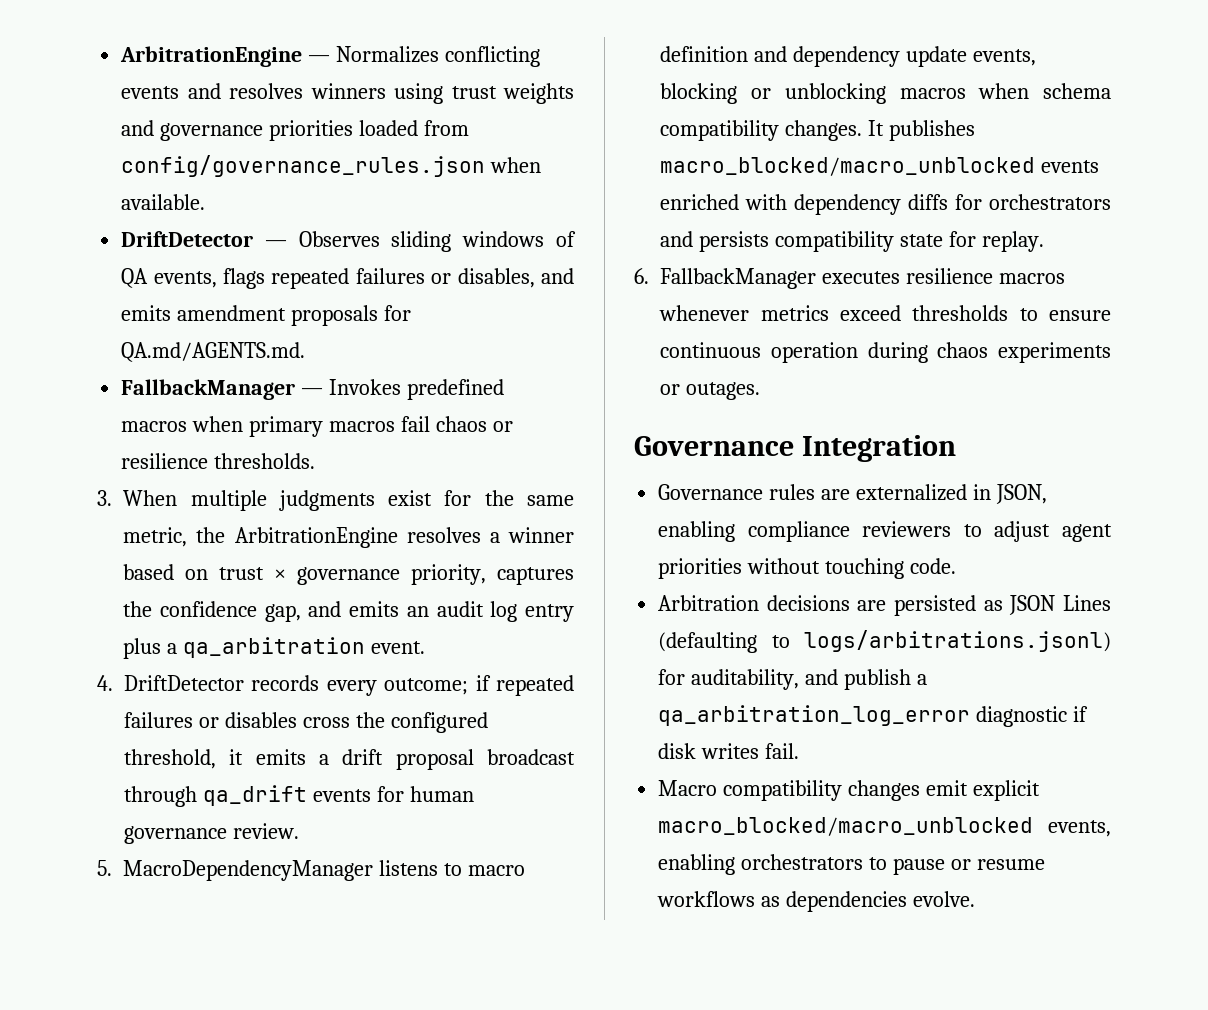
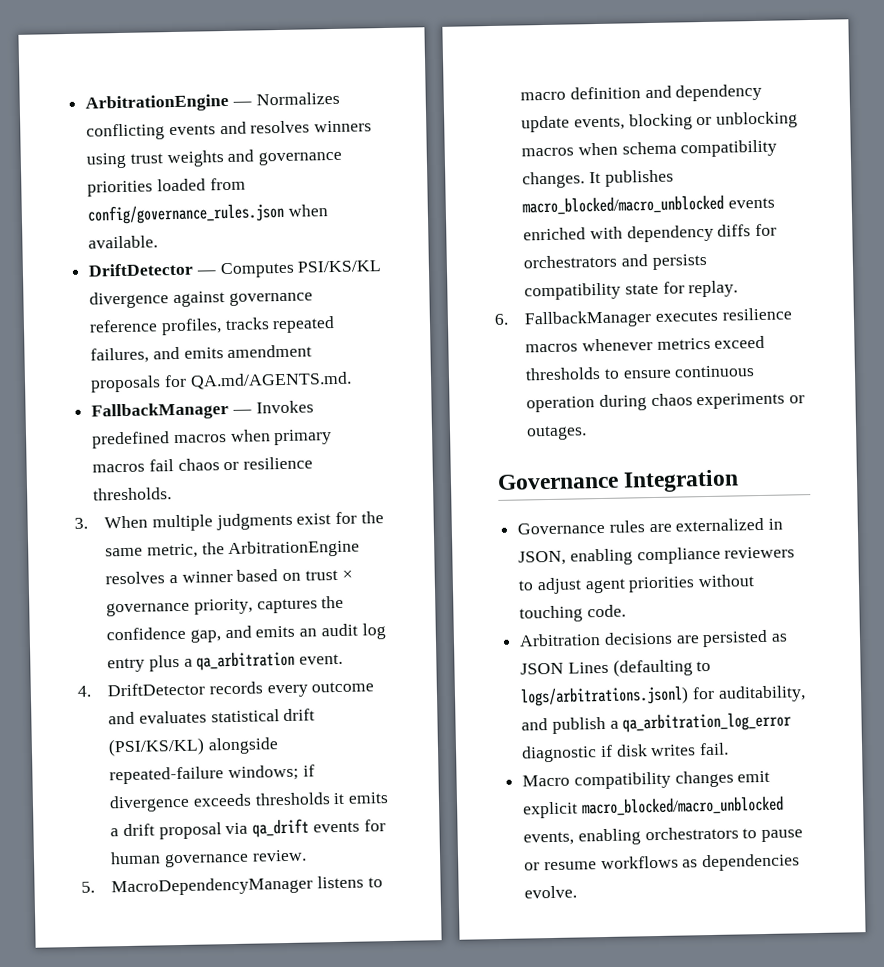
[298,231,576,252] [121,268,535,289] Observes sliding windows of QA events, flags repeated failures or disables, -> [219,260,382,279] [89,291,313,309] [89,315,336,336] [90,347,150,364] Computes PSI/KS/KL divergence against governance reference profiles, tracks repeated failures,
[384,675,574,696] [124,712,488,733] [124,749,216,769] outcome; if repeated failures or disables cross the configured threshold, -> [311,681,375,693] [108,708,316,725] [108,737,279,757] [109,764,315,785] [109,792,331,813] outcome and evaluates statistical drift (PSI/KS/KL) alongside repeated-failure windows; if divergence exceeds thresholds
[487,749,575,765] [124,786,197,807] broadcast through -> [225,822,249,835] via

